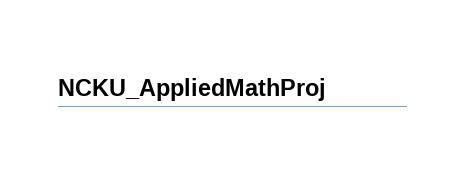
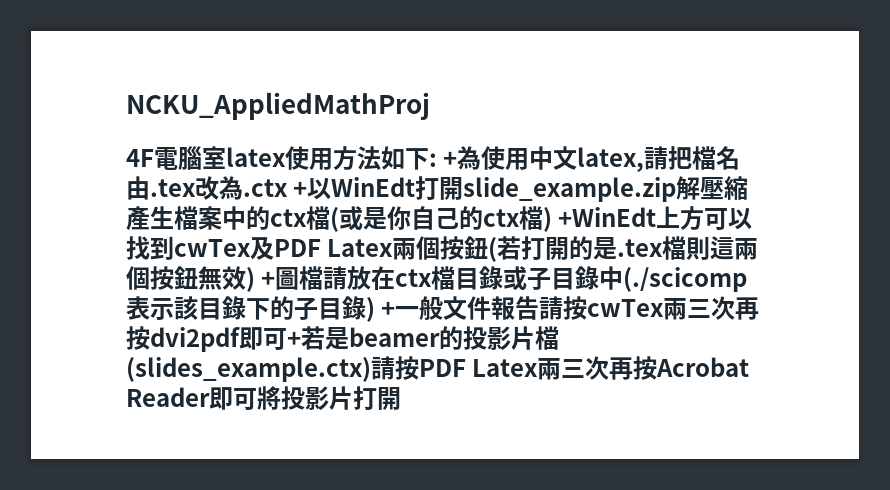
(326, 89) none -> [126,146,741,172] [126,176,749,202] [126,206,753,232] [126,236,759,262] [126,266,748,292] [126,296,760,322] [126,326,559,352] [126,356,750,382] [126,386,401,411] // 4F電腦室latex使用方法如下: +為使用中文latex,請把檔名由.tex改為.ctx +以WinEdt打開slide_example.zip解壓縮產生檔案中的ctx檔(或是你自己的ctx檔) +WinEdt上方可以找到cwTex及PDF Latex兩個按鈕(若打開的是.tex檔則這兩個按鈕無效) +圖檔請放在ctx檔目錄或子目錄中(./scicomp表示該目錄下的子目錄) +一般文件報告請按cwTex兩三次再按dvi2pdf即可+若是beamer的投影片檔(slides_example.ctx)請按PDF Latex兩三次再按Acrobat Reader即可將投影片打開

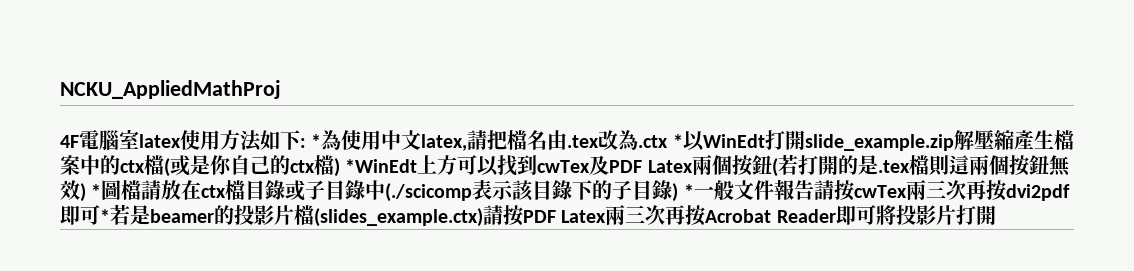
[443,151,458,167] + -> [311,134,322,148] *
[293,181,308,197] + -> [672,134,683,148] *
[558,207,657,227] +WinEdt -> [345,159,418,173] *WinEdt
[261,271,276,287] + -> [91,184,102,198] *
[381,301,396,317] + -> [683,184,694,198] *
[287,331,301,347] + -> [100,209,110,223] *

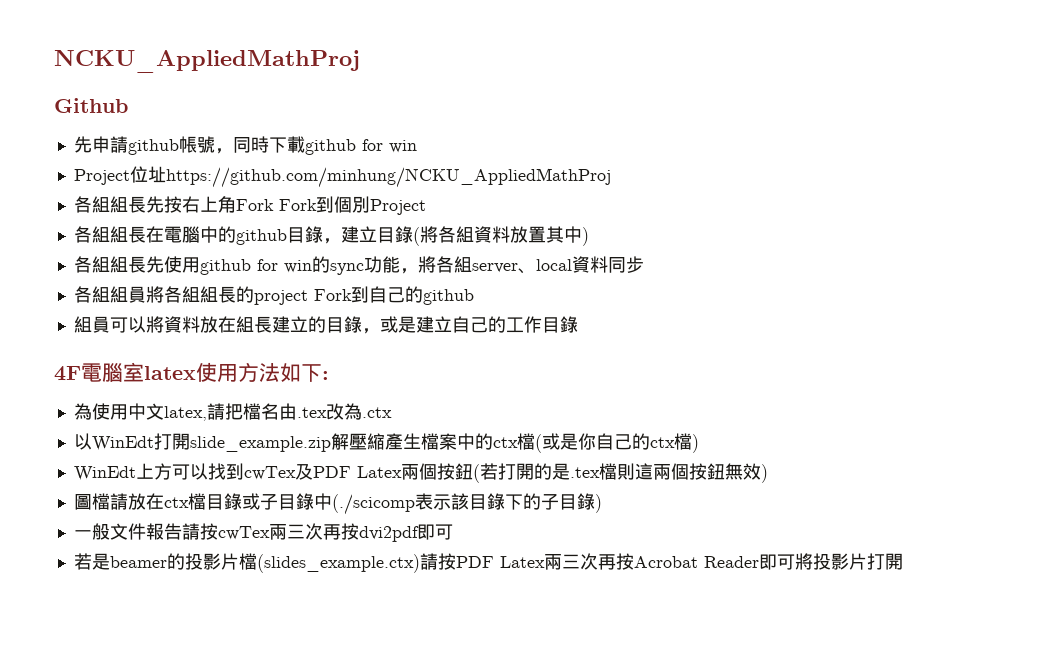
(281, 89) none -> [54,98,128,113] [73,136,417,155] [73,166,611,188] [73,196,426,215] [73,226,589,246] [73,256,644,275] [73,286,474,305] [73,316,578,334] // Github // 先申請github帳號，同時下載github for win // Project位址https://github.com/minhung/NCKU_AppliedMathProj // 各組組長先按右上角Fork Fork到個別Project // 各組組長在電腦中的github目錄，建立目錄(將各組資料放置其中) // 各組組長先使用github for win的sync功能，將各組server、local資料同步 // 各組組員將各組組長的project Fork到自己的github // 組員可以將資料放在組長建立的目錄，或是建立自己的工作目錄
[311,134,322,148] * -> (329, 375) //
[672,134,683,148] * -> (392, 412) //
[345,159,418,173] *WinEdt -> [73,466,136,481] // WinEdt
[91,184,102,198] * -> (768, 473) //
[683,184,694,198] * -> (602, 503) //
[100,209,110,223] * -> (453, 532) //

